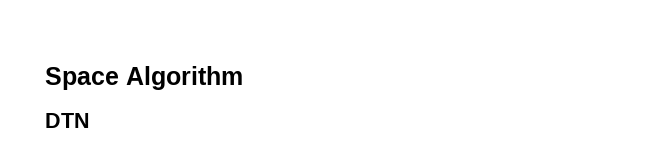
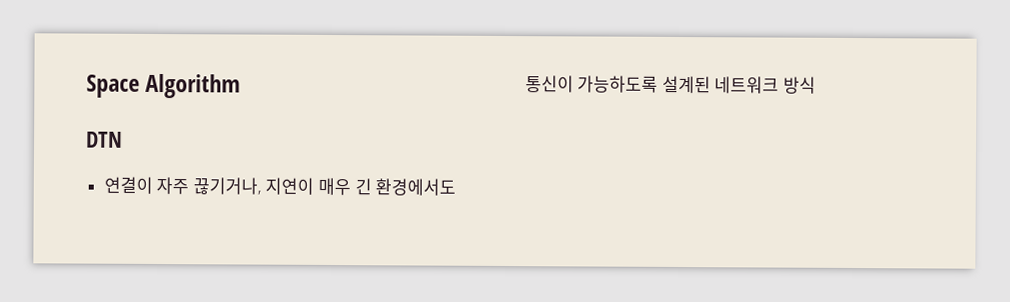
(90, 120) none -> [103,176,457,196] [524,75,817,94] // 연결이 자주 끊기거나, 지연이 매우 긴 환경에서도 통신이 가능하도록 설계된 네트워크 방식

